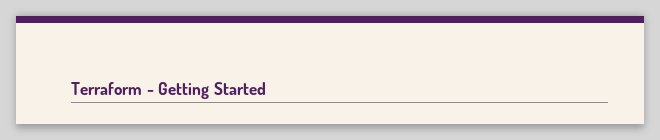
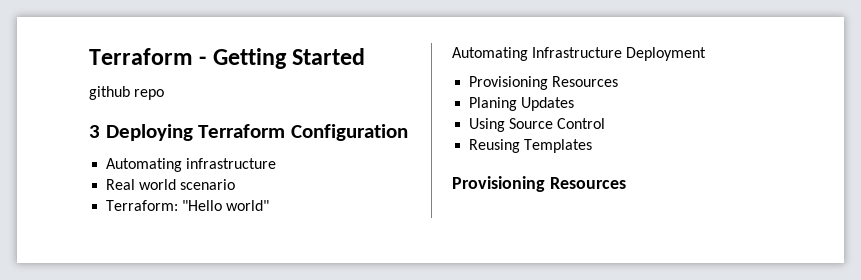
(266, 88) none -> [89,86,165,100] [89,124,409,141] [106,158,277,172] [106,179,236,190] [106,200,270,211] [452,47,707,61] [469,76,619,90] [469,97,575,111] [469,118,606,132] [469,139,593,153] [452,176,626,192] // github repo // 3 Deploying Terraform Configuration // Automating infrastructure // Real world scenario // Terraform: "Hello world" // Automating Infrastructure Deployment // Provisioning Resources // Planing Updates // Using Source Control // Reusing Templates // Provisioning Resources

